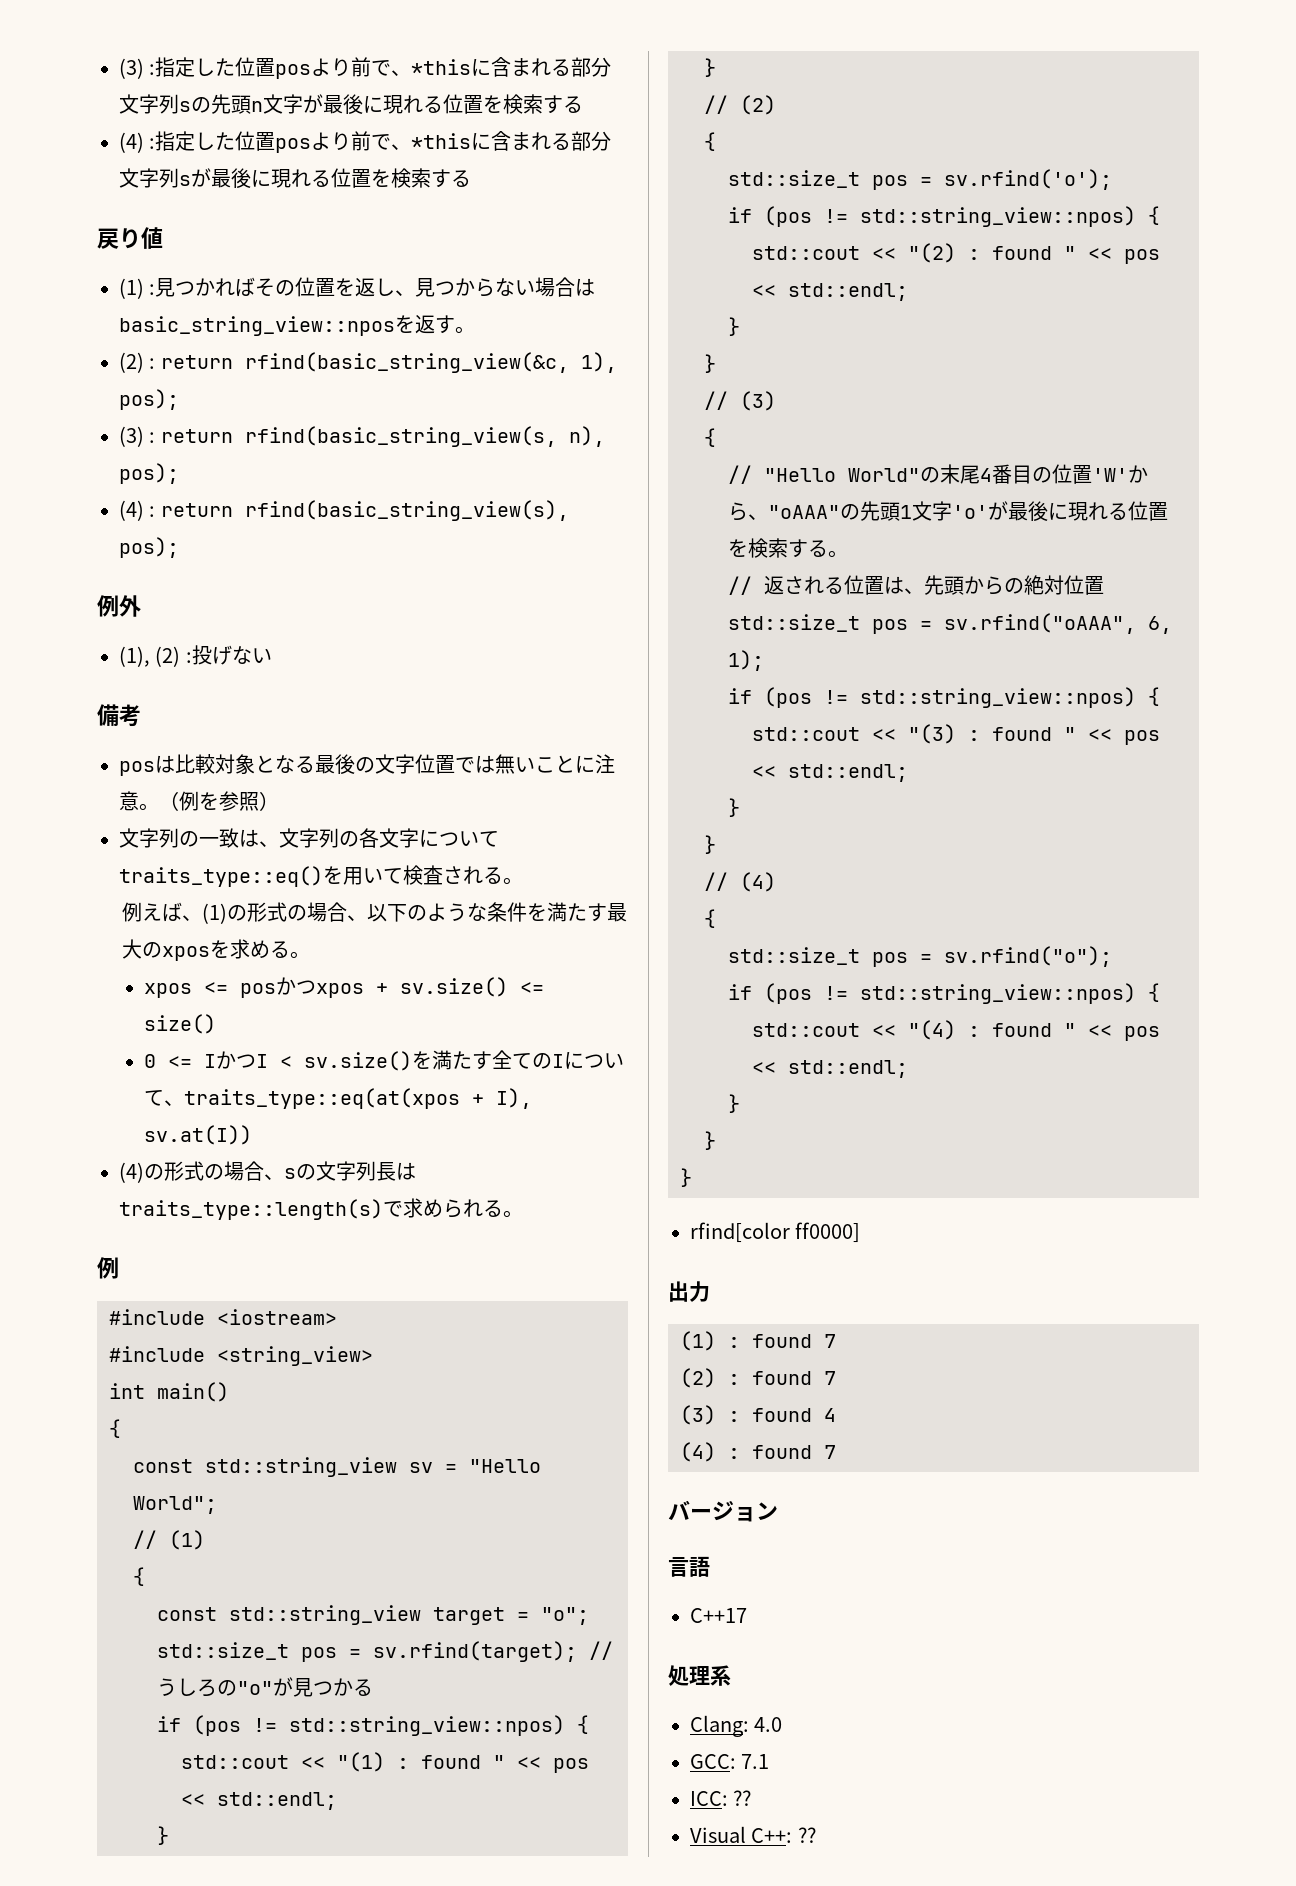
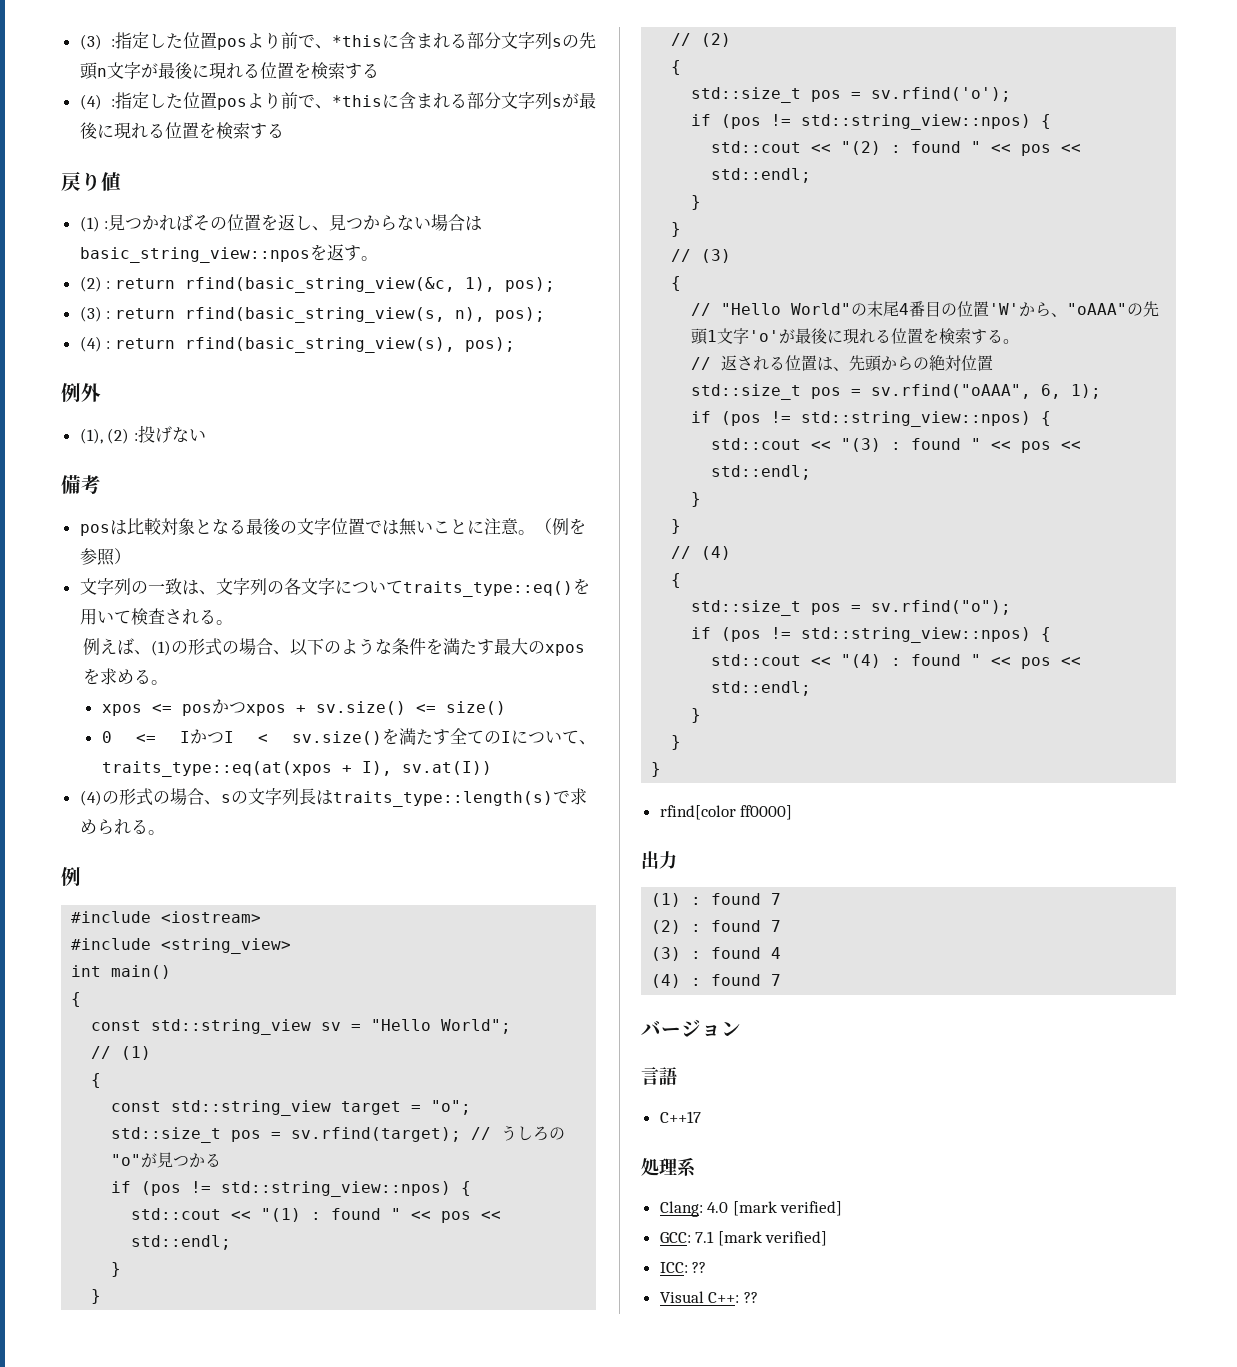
(783, 1724) none -> [732,1201,843,1216] [mark verified]
(770, 1761) none -> [717,1231,828,1246] [mark verified]

